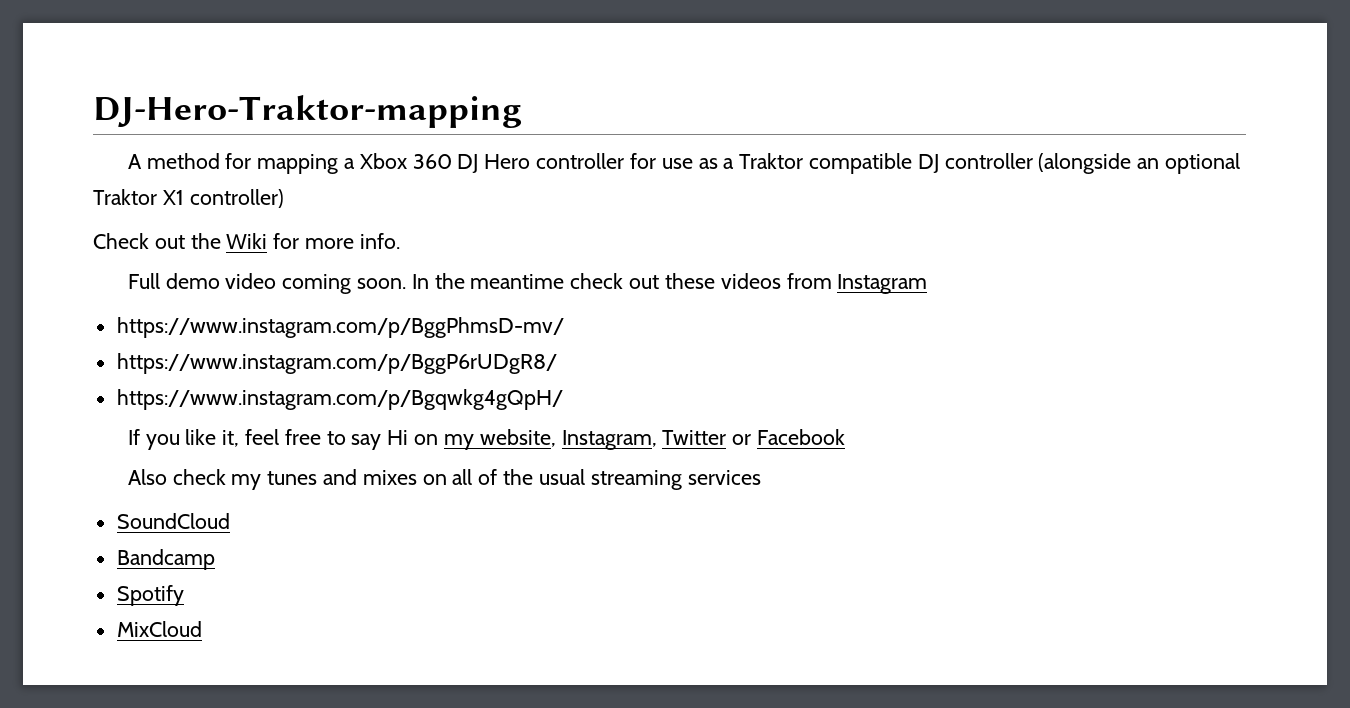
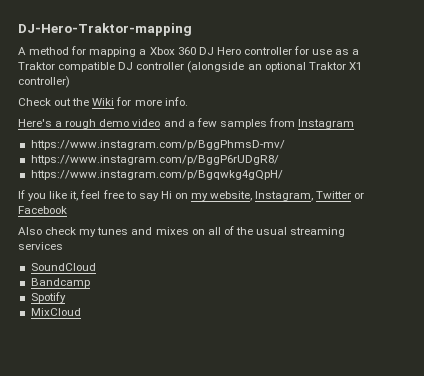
[127,273,781,294] Full demo video coming soon. In the meantime check out these videos -> [18,118,267,129] Here's a rough demo video and a few samples

